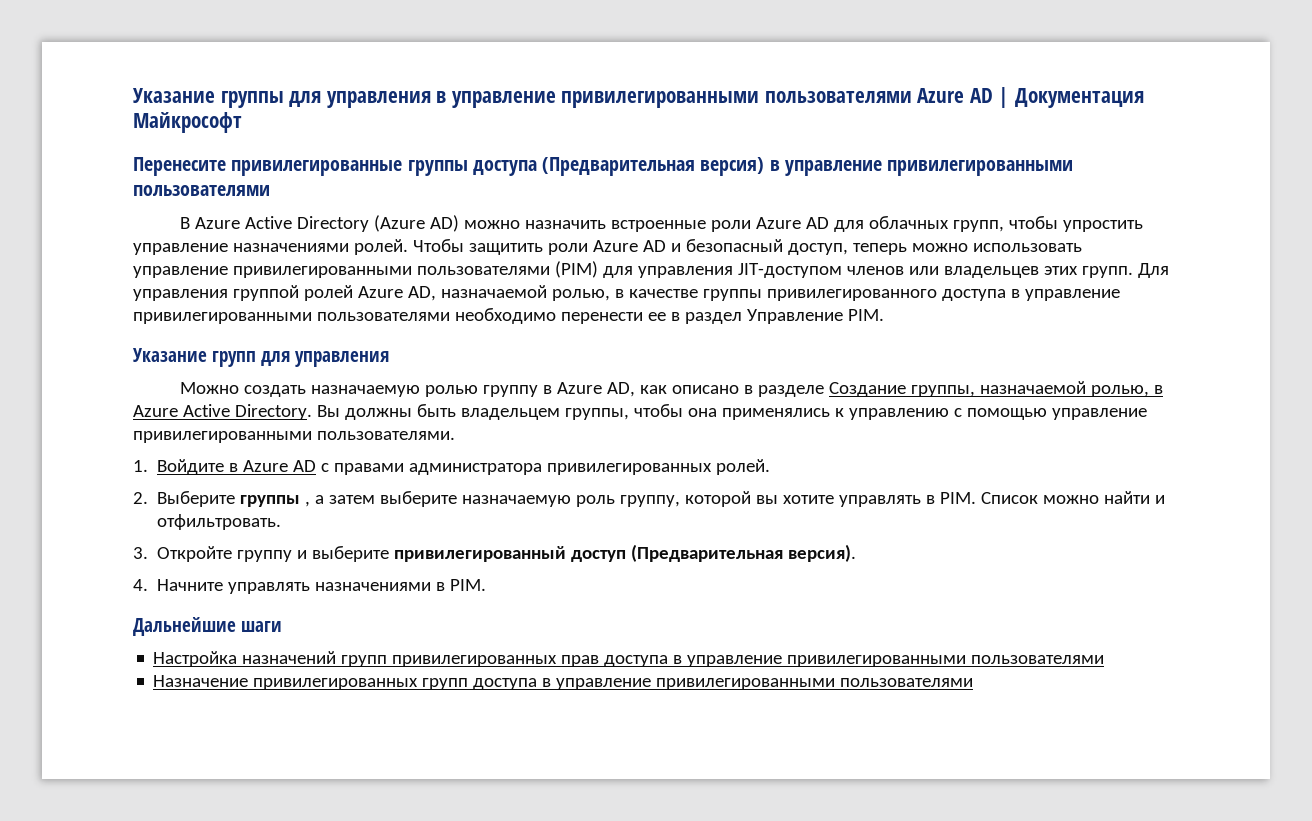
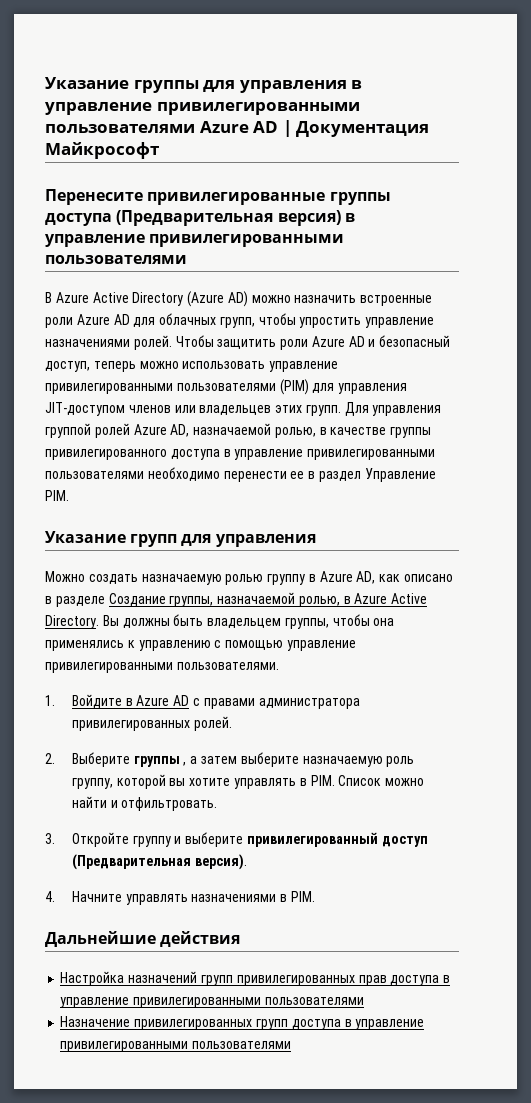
[241,621,282,632] шаги -> [160,931,241,947] действия

